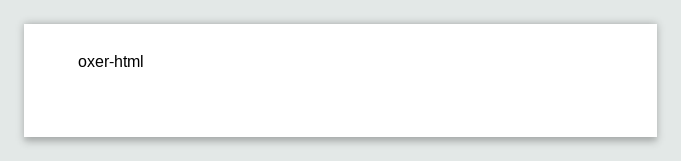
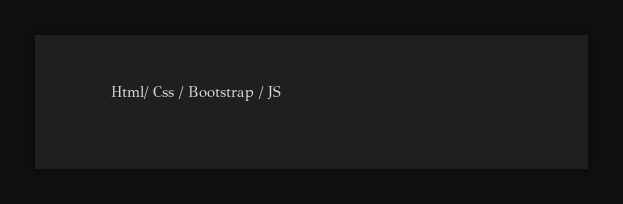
[78,55,144,67] oxer-html -> [111,85,281,101] Html/ Css / Bootstrap / JS

